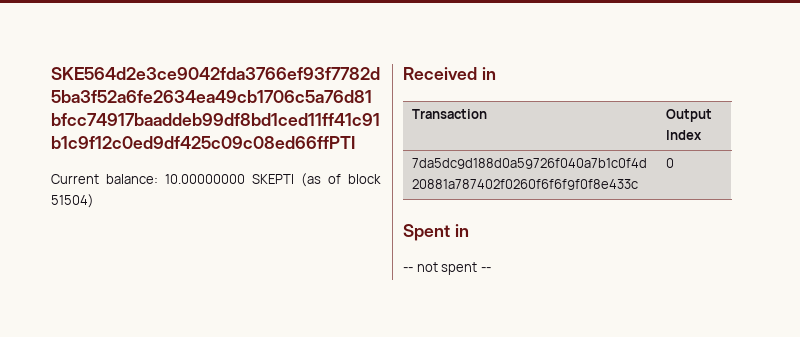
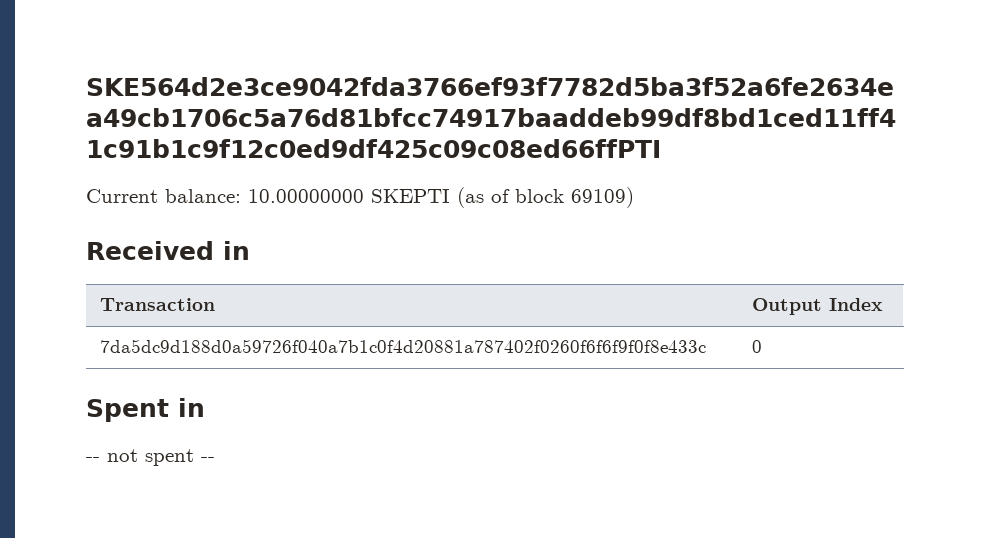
[51,194,94,208] 51504) -> [571,187,634,208] 69109)

